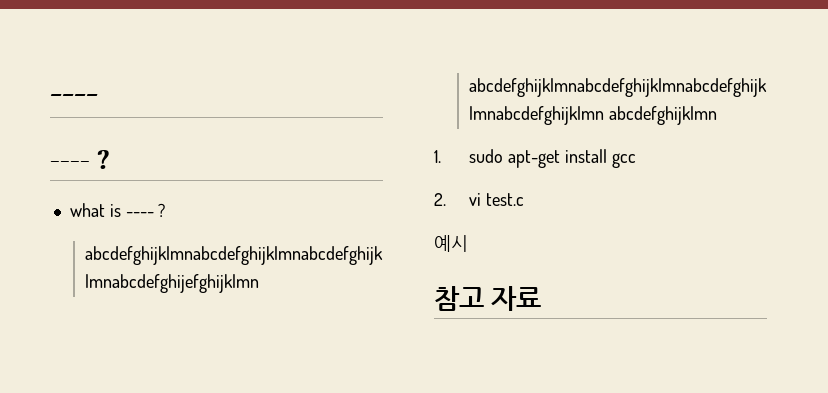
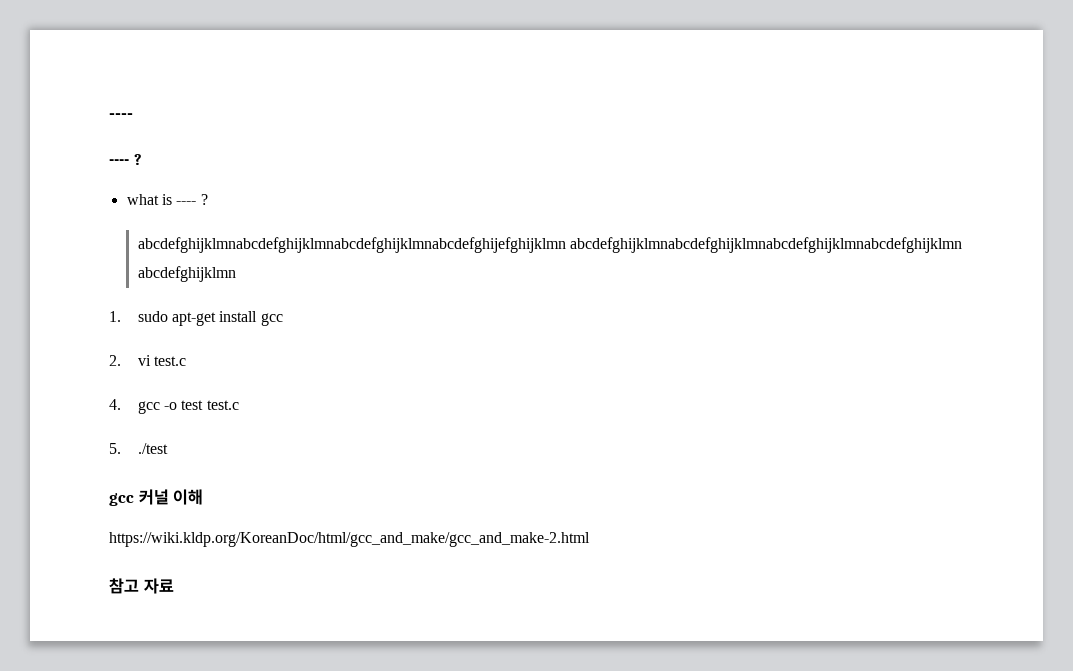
[434,235,468,252] 예시 -> [109,399,239,414] [109,443,168,454] [109,489,204,506] [109,532,590,547] 4. gcc -o test test.c // 5. ./test // gcc 커널 이해 // https://wiki.kldp.org/KoreanDoc/html/gcc_and_make/gcc_and_make-2.html

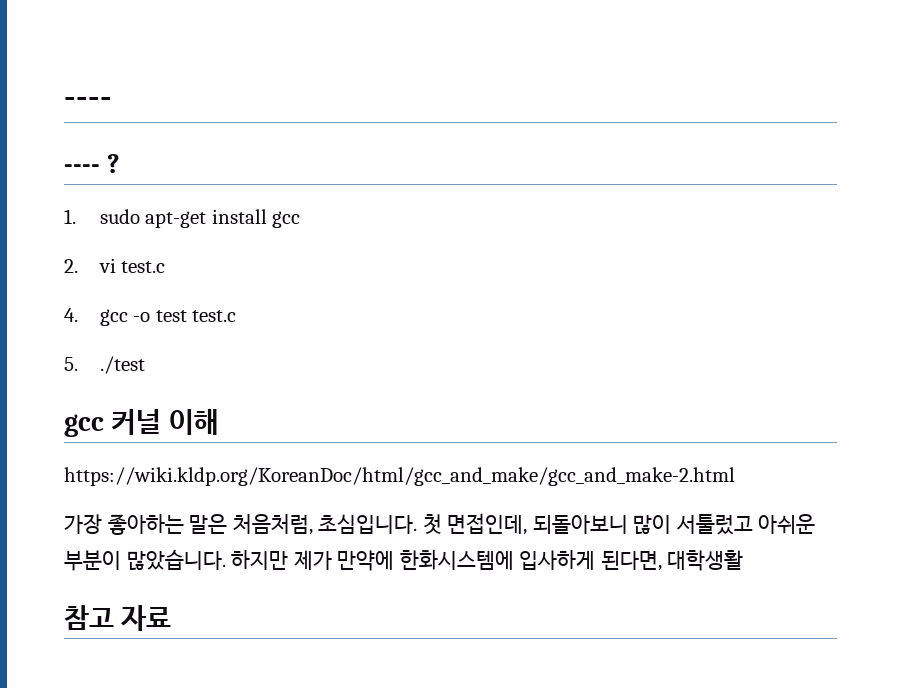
[126,194,208,205] [137,237,962,253] [137,266,236,282] // what is ---- ? // abcdefghijklmnabcdefghijklmnabcdefghijklmnabcdefghijefghijklmn abcdefghijklmnabcdefghijklmnabcdefghijklmnabcdefghijklmn abcdefghijklmn -> (121, 163) none
(590, 539) none -> [64,513,816,535] [64,549,744,571] // 가장 좋아하는 말은 처음처럼, 초심입니다. 첫 면접인데, 되돌아보니 많이 서툴렀고 아쉬운 부분이 많았습니다. 하지만 제가 만약에 한화시스템에 입사하게 된다면, 대학생활

